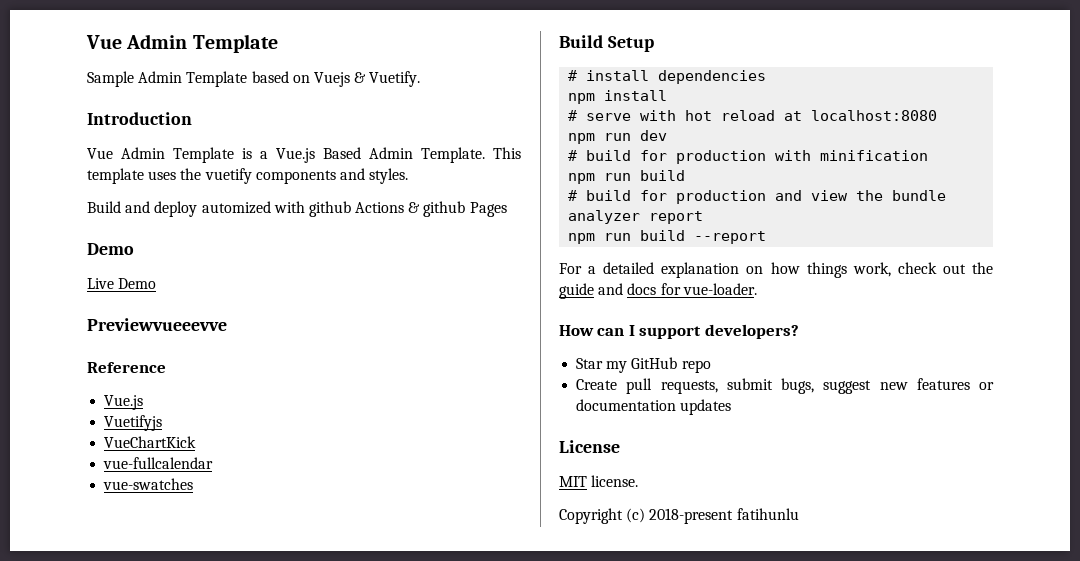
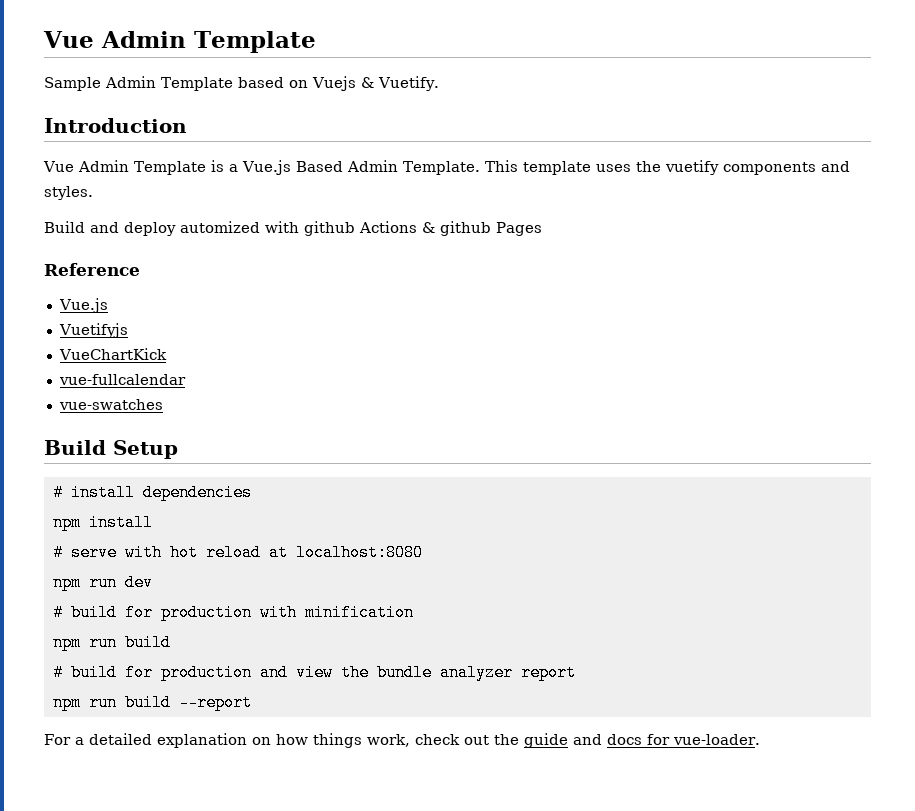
[87,243,134,255] [87,278,157,289] [87,318,227,331] // Demo // Live Demo // Previewvueeevve -> (542, 229) none
[559,324,799,339] [576,357,711,373] [576,378,994,394] [576,399,732,415] [559,440,620,453] [559,475,639,487] [559,508,799,524] // How can I support developers? // Star my GitHub repo // Create pull requests, submit bugs, suggest new features or documentation updates // License // MIT license. // Copyright (c) 2018-present fatihunlu -> (760, 739) none

